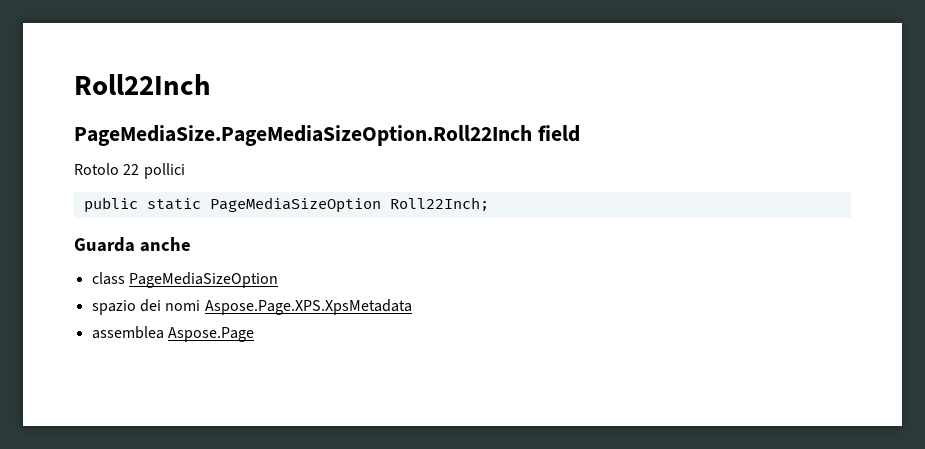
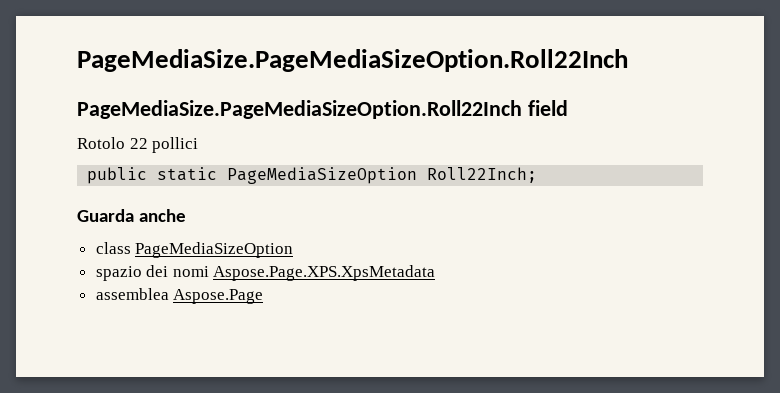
[74,74,211,95] Roll22Inch -> [77,49,628,72] PageMediaSize.PageMediaSizeOption.Roll22Inch

